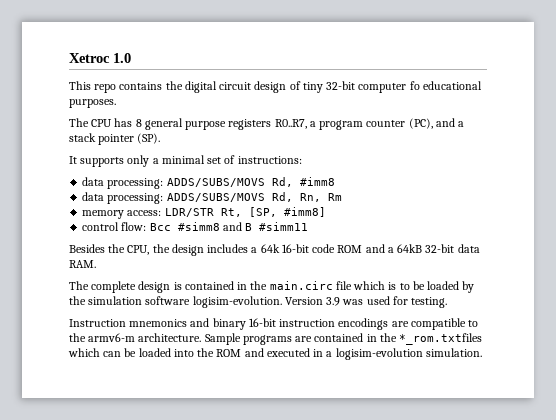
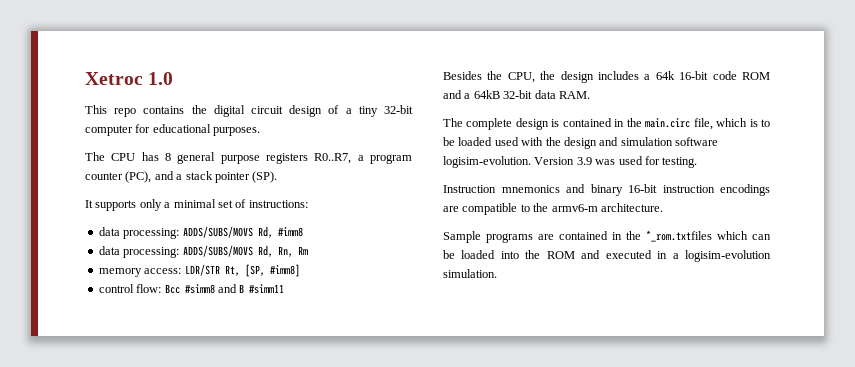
(301, 85) none -> [345,108,352,114] a
[409,81,420,90] fo -> [135,124,151,133] for
[335,281,352,290] file -> [693,118,713,130] file,
[462,281,475,293] [69,296,86,305] by the -> [494,137,619,149] used with the design and
(202, 337) none -> (663, 207) //

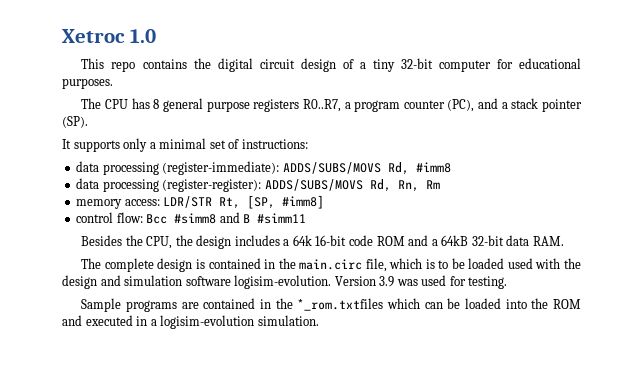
[123,228,180,239] processing: -> [102,161,280,175] processing (register-immediate):
[123,247,180,258] processing: -> [102,179,262,192] processing (register-register):
[443,184,770,196] [443,203,663,215] // Instruction mnemonics and binary 16-bit instruction encodings are compatible to the armv6-m architecture. -> (508, 282) none

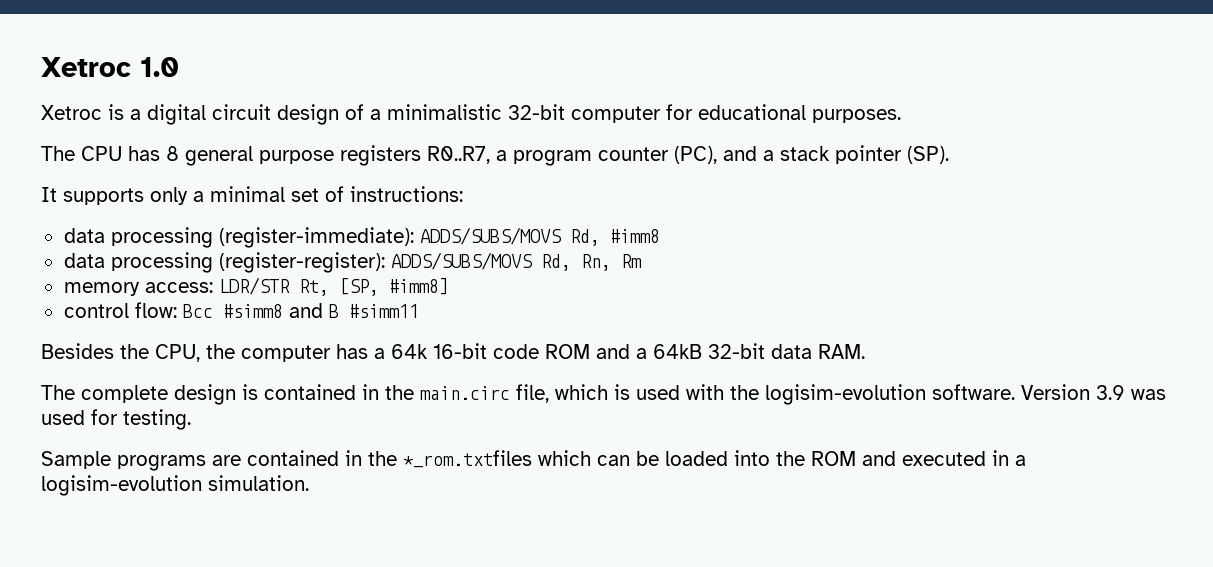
[81,58,211,72] This repo contains the -> [41,104,141,120] Xetroc is a
[372,59,395,72] tiny -> [387,104,502,120] minimalistic
[196,235,280,249] design includes -> [241,344,368,362] computer has
[438,258,581,269] [62,275,332,289] to be loaded used with the design and simulation software logisim-evolution. -> [636,384,1015,405] used with the logisim-evolution software.

